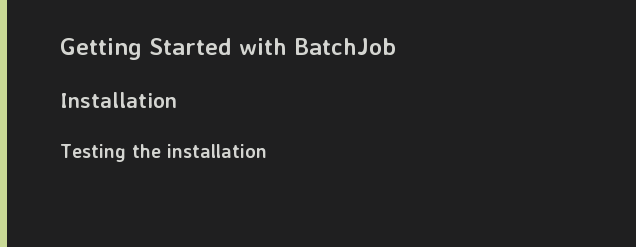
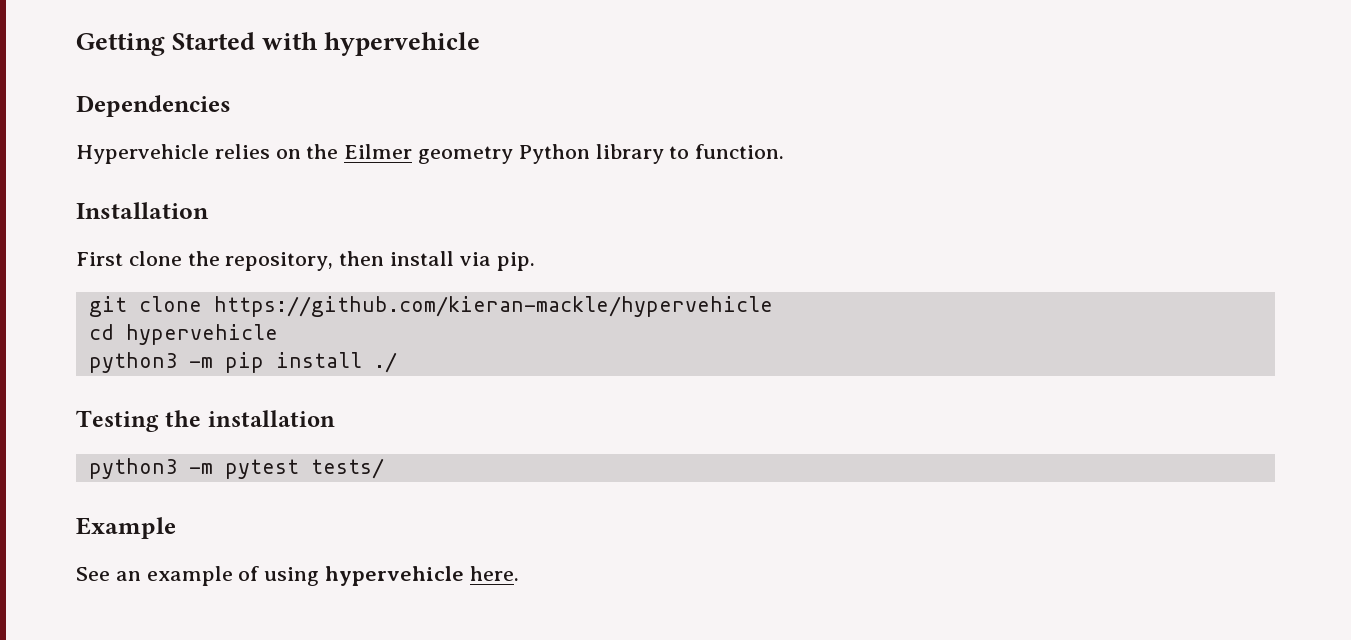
[294,38,396,55] [60,92,177,108] [60,144,267,162] BatchJob // Installation // Testing the installation -> [324,32,481,56] [76,95,231,117] [76,144,785,164] [76,202,209,219] [76,251,535,271] [88,296,773,317] [88,324,278,345] [88,352,397,373] [76,410,335,432] [88,458,384,479] [76,517,176,539] [76,566,519,586] hypervehicle // Dependencies // Hypervehicle relies on the Eilmer geometry Python library to function. // Installation // First clone the repository, then install via pip. // git clone https://github.com/kieran-mackle/hypervehicle // cd hypervehicle // python3 -m pip install ./ // Testing the installation // python3 -m pytest tests/ // Example // See an example of using hypervehicle here.

